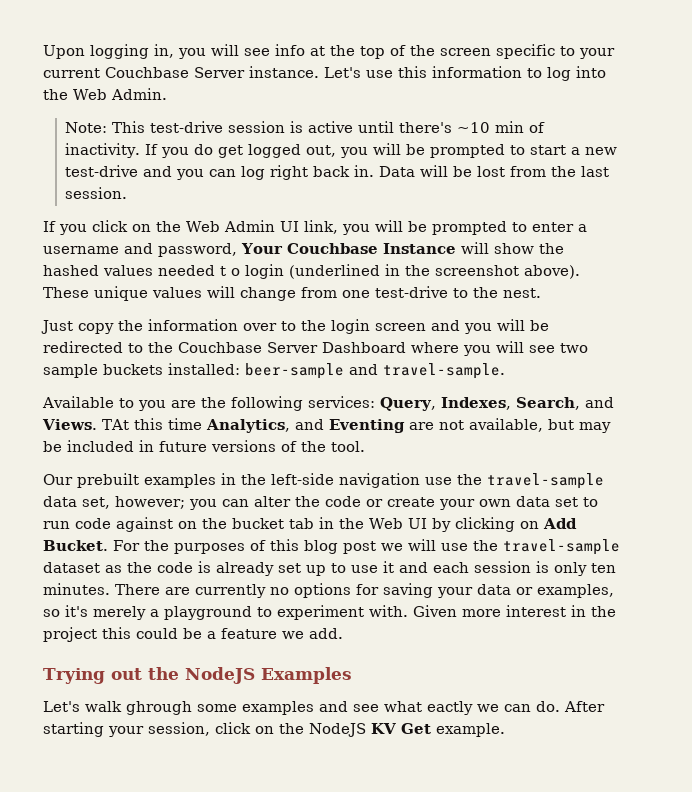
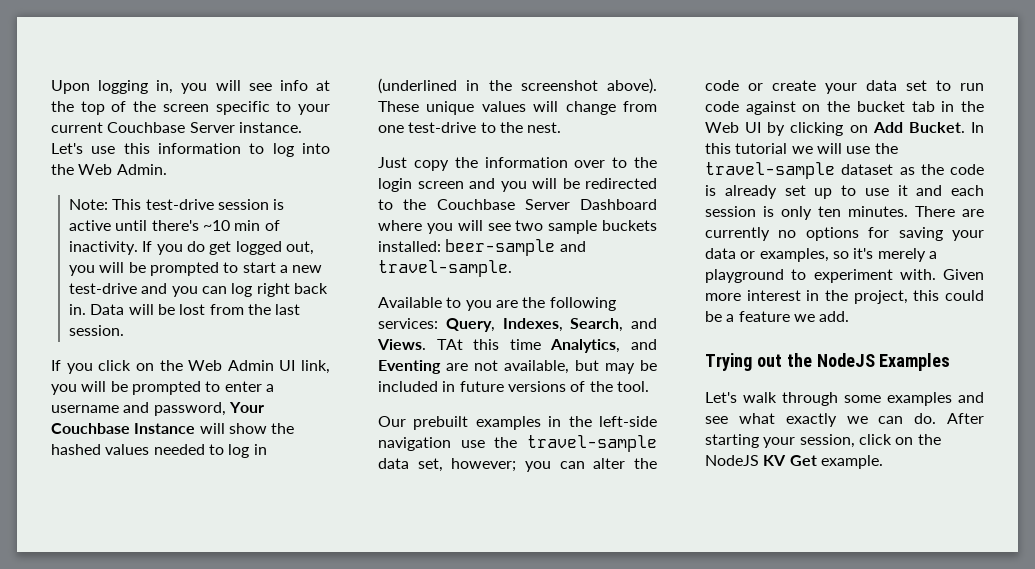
[220,264,284,279] t o login -> [208,444,267,458] to log in
[479,499,511,507] own -> (857, 88) none
[113,539,376,554] For the purposes of this blog post -> [971,122,984,133] [705,143,788,154] In this tutorial
[43,627,97,642] project -> [853,290,908,304] project,
[126,701,192,715] ghrough -> [782,392,838,406] through
[427,701,473,715] eactly -> [785,413,837,427] exactly

